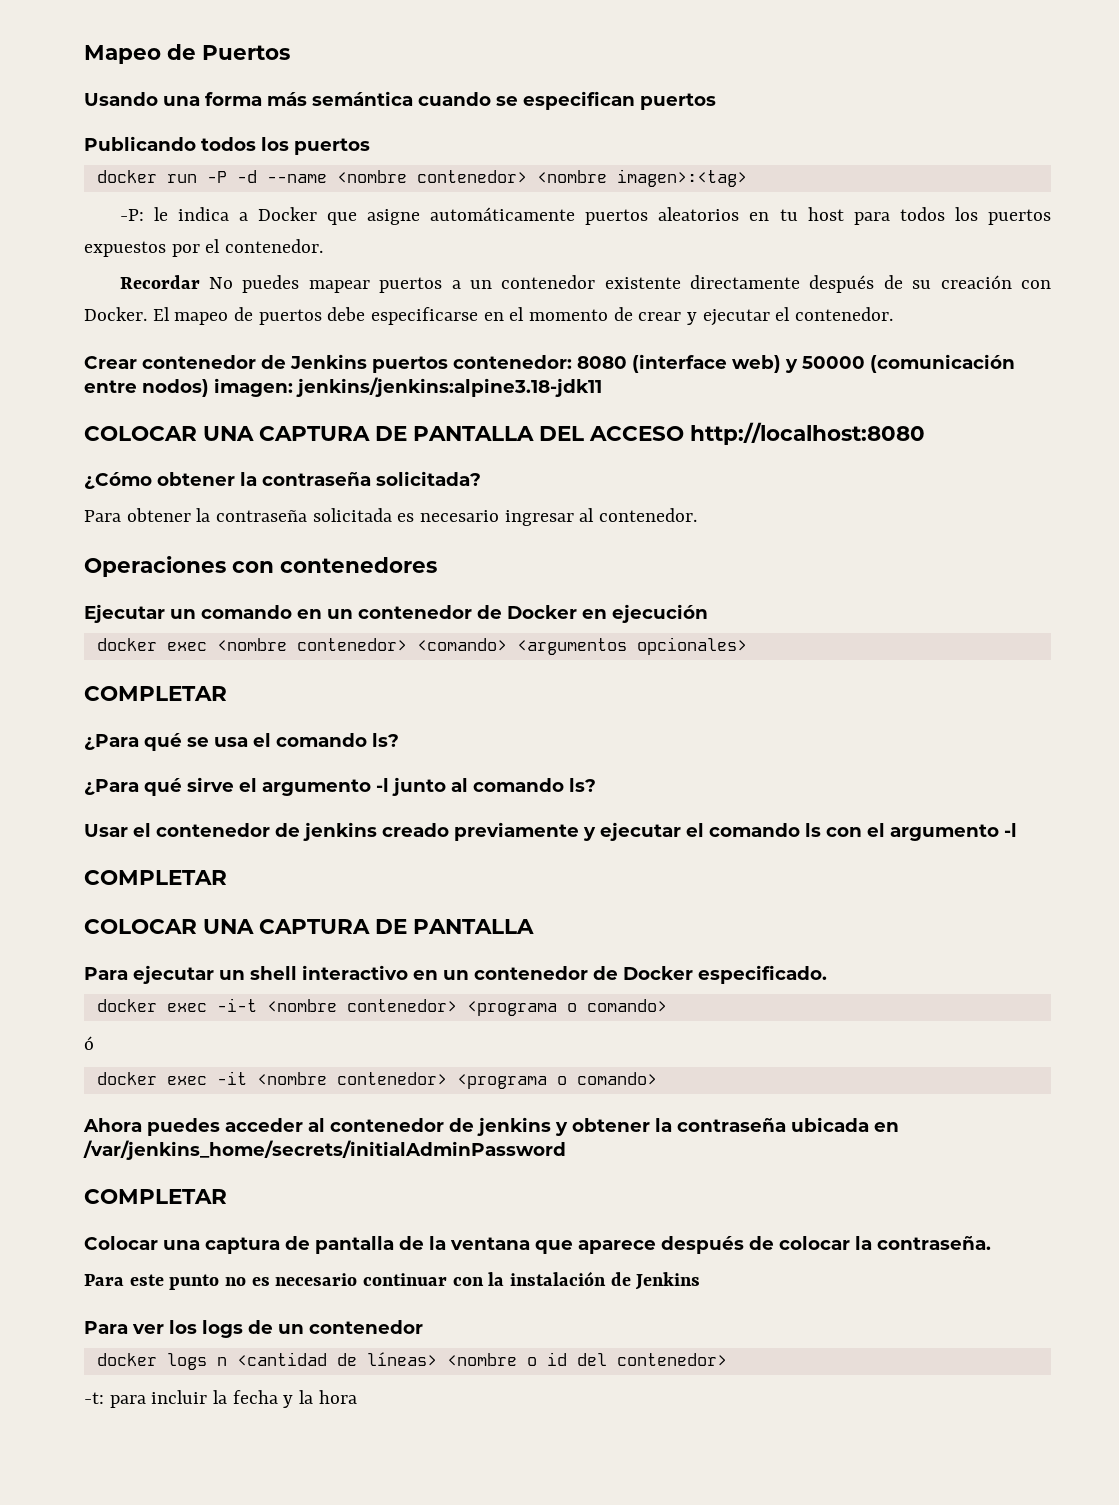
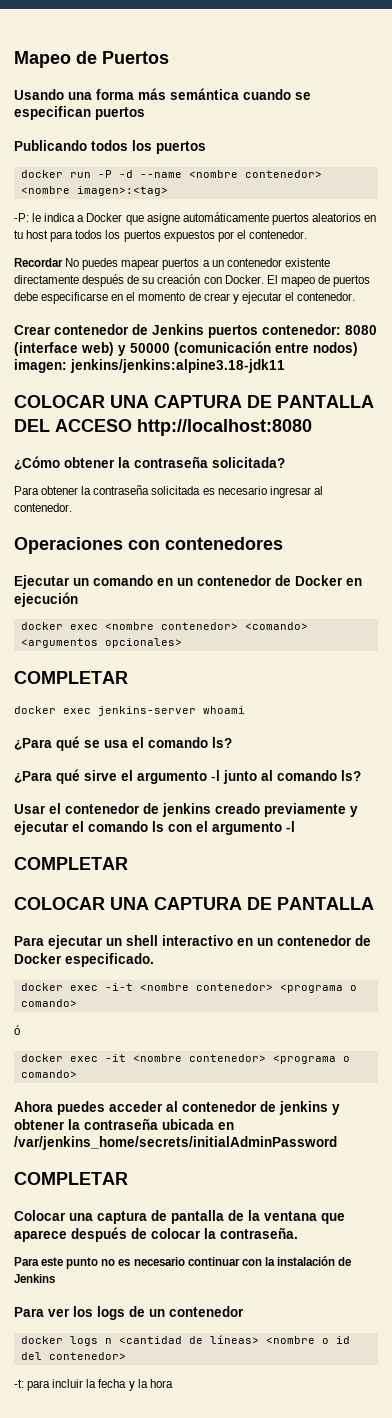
(227, 693) none -> [14,706,245,716] // docker exec jenkins-server whoami

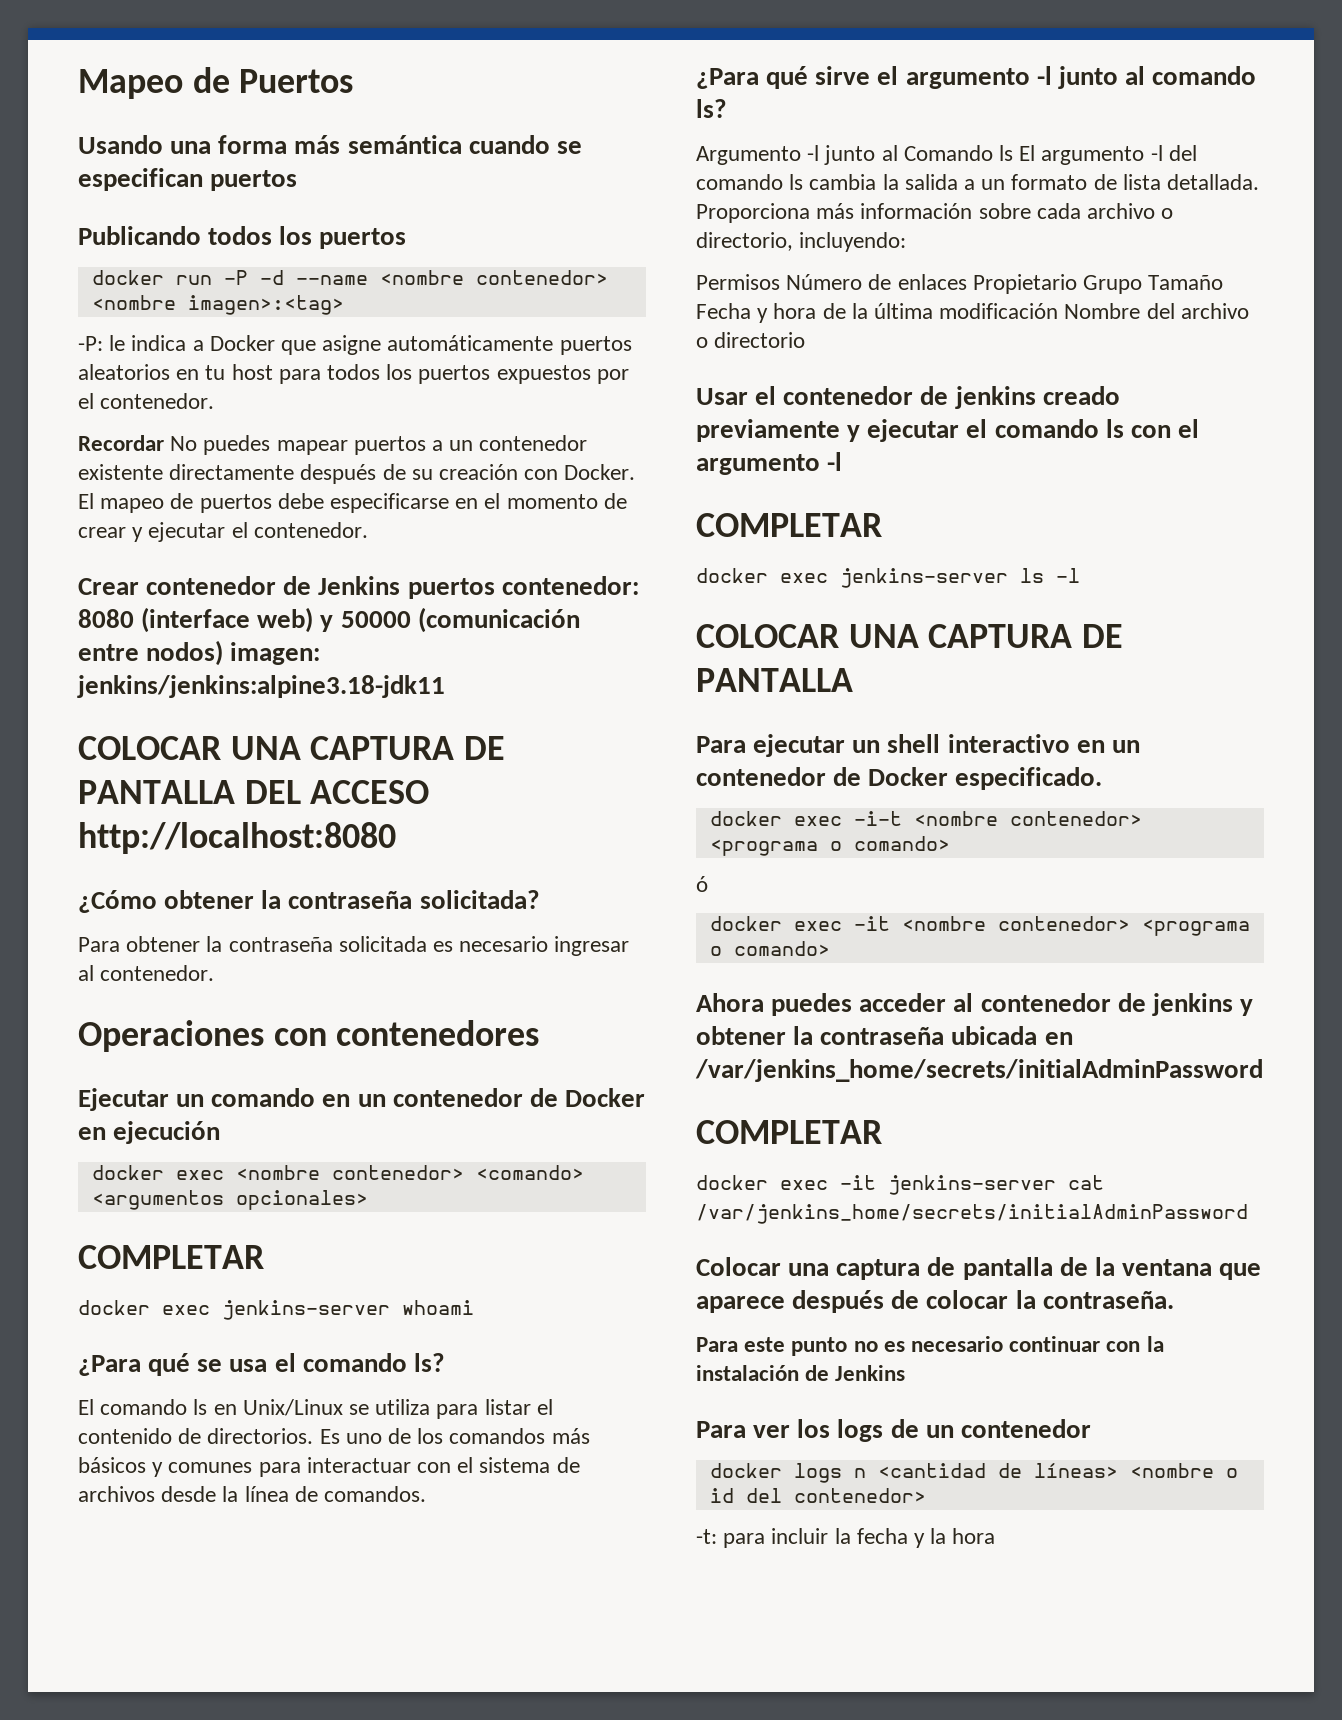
(232, 742) none -> [78,1399,553,1419] [78,1428,590,1444] [78,1457,580,1477] [78,1486,427,1502] // El comando ls en Unix/Linux se utiliza para listar el contenido de directorios. Es uno de los comandos más básicos y comunes para interactuar con el sistema de archivos desde la línea de comandos.
(361, 775) none -> [696,145,1197,165] [696,174,1260,190] [696,203,1174,223] [696,232,907,252] [696,274,1224,294] [696,303,1249,323] [696,332,806,348] // Argumento -l junto al Comando ls El argumento -l del comando ls cambia la salida a un formato de lista detallada. Proporciona más información sobre cada archivo o directorio, incluyendo: // Permisos Número de enlaces Propietario Grupo Tamaño Fecha y hora de la última modificación Nombre del archivo o directorio
(128, 863) none -> [696,568,1080,588] // docker exec jenkins-server ls -l
(128, 1178) none -> [696,1175,1104,1195] [696,1204,1248,1224] // docker exec -it jenkins-server cat /var/jenkins_home/secrets/initialAdminPassword

